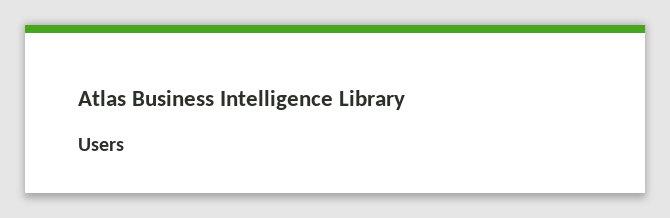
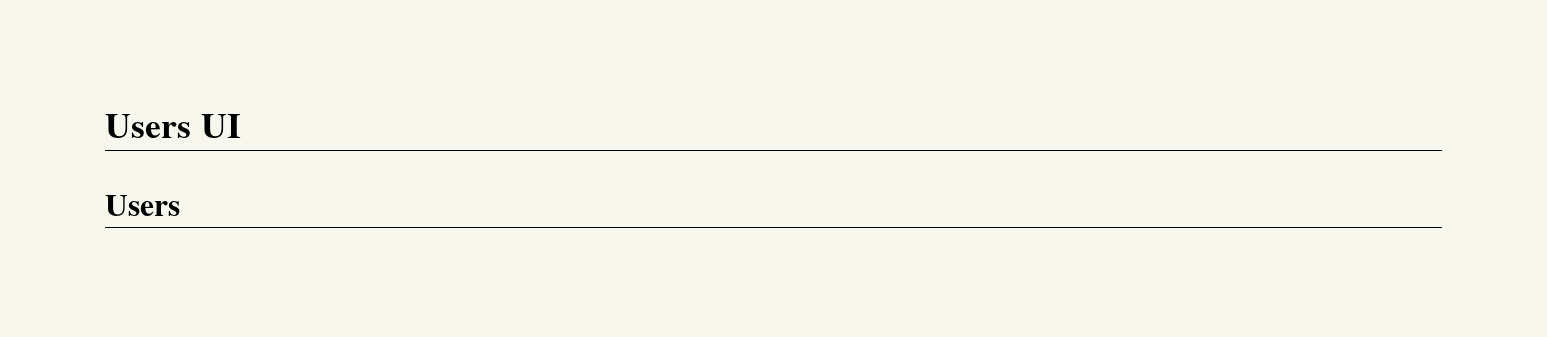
[78,90,406,110] Atlas Business Intelligence Library -> [105,114,241,138] Users UI

